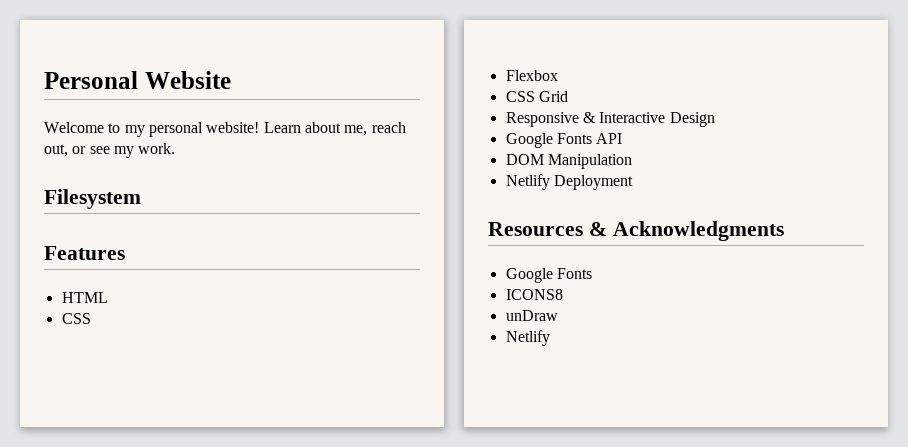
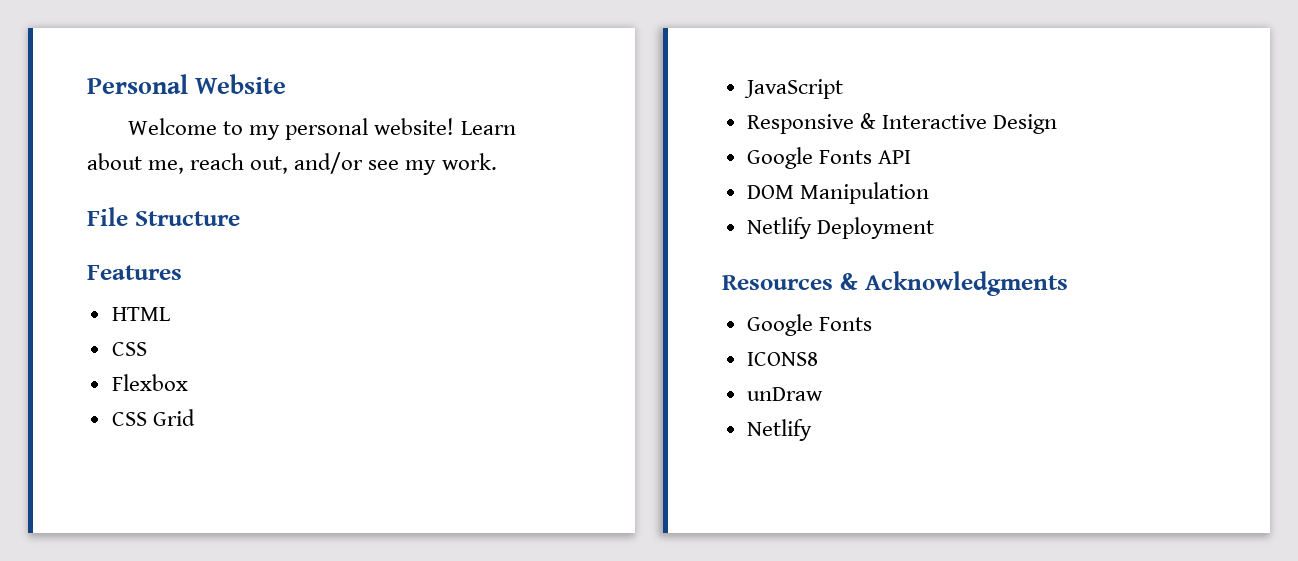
[72,146,87,154] or -> [294,152,364,174] and/or
[44,189,141,209] Filesystem -> [87,207,240,226] File Structure
(568, 96) none -> [743,79,843,99] // JavaScript

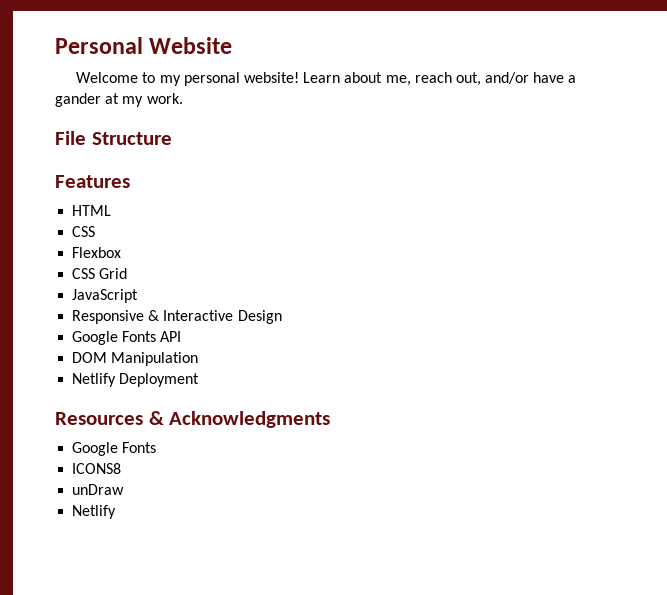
[368,160,400,170] see -> [533,72,577,83] [55,93,120,107] have a gander at

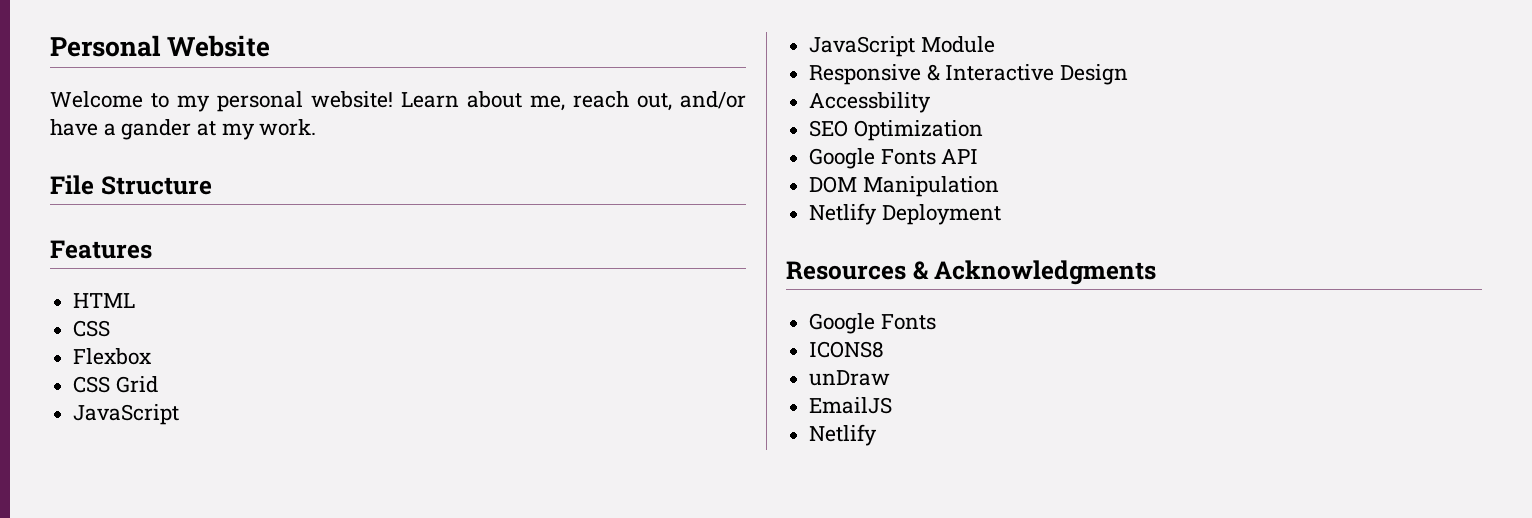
(139, 296) none -> [809,36,995,57] // JavaScript Module
(282, 317) none -> [809,92,932,113] [809,120,983,141] // Accessbility // SEO Optimization
(125, 489) none -> [809,397,893,414] // EmailJS

